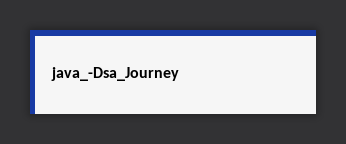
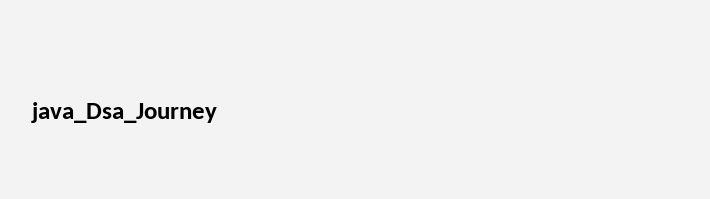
[51,67,179,81] java_-Dsa_Journey -> [31,102,217,123] java_Dsa_Journey

